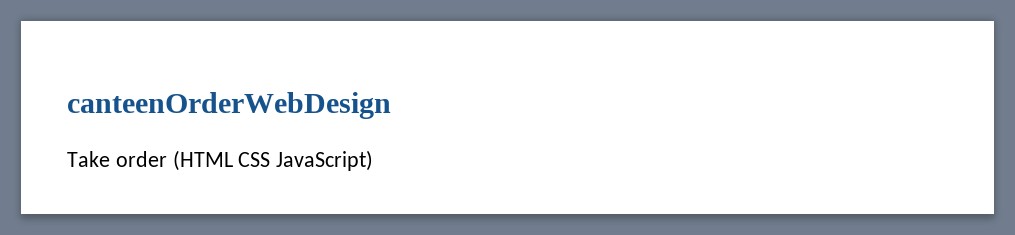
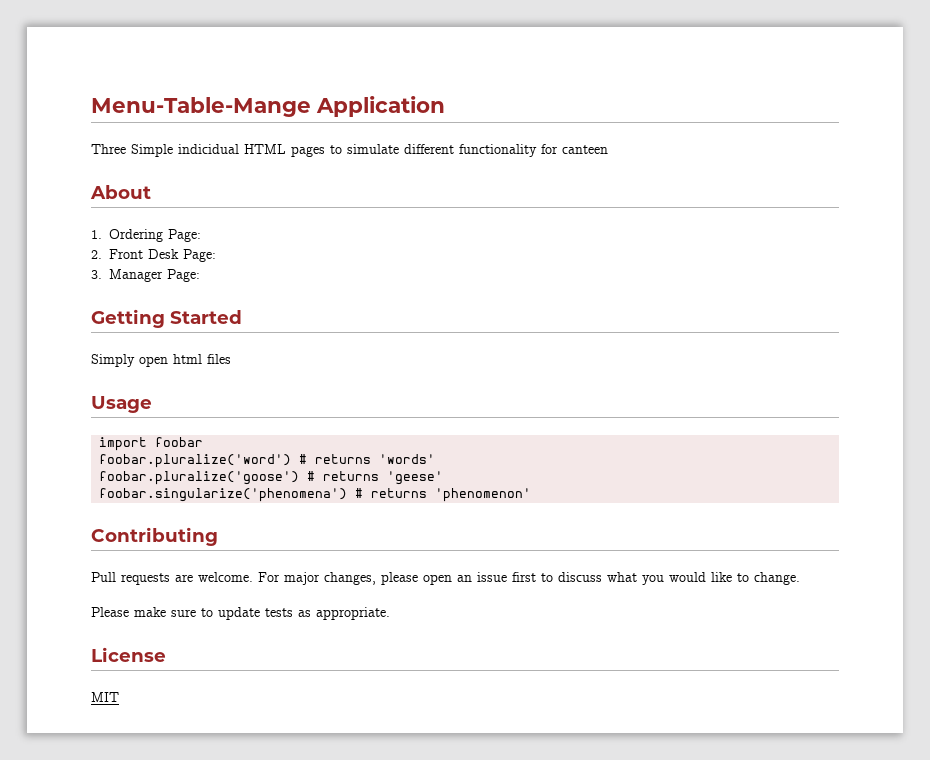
[67,92,391,119] [67,150,374,171] canteenOrderWebDesign // Take order (HTML CSS JavaScript) -> [91,96,445,117] [91,144,608,157] [90,185,151,199] [91,229,201,242] [91,249,216,262] [91,269,200,282] [91,309,242,328] [91,354,231,367] [91,396,152,413] [99,437,204,451] [99,454,436,468] [99,471,444,485] [99,488,532,502] [91,527,218,546] [91,572,800,585] [91,607,390,620] [91,647,166,662] [91,692,119,702] Menu-Table-Mange Application // Three Simple indicidual HTML pages to simulate different functionality for canteen // About // 1. Ordering Page: // 2. Front Desk Page: // 3. Manager Page: // Getting Started // Simply open html files // Usage // import foobar // foobar.pluralize('word') # returns 'words' // foobar.pluralize('goose') # returns 'geese' // foobar.singularize('phenomena') # returns 'phenomenon' // Contributing // Pull requests are welcome. For major changes, please open an issue first to discuss what you would like to change. // Please make sure to update tests as appropriate. // License // MIT

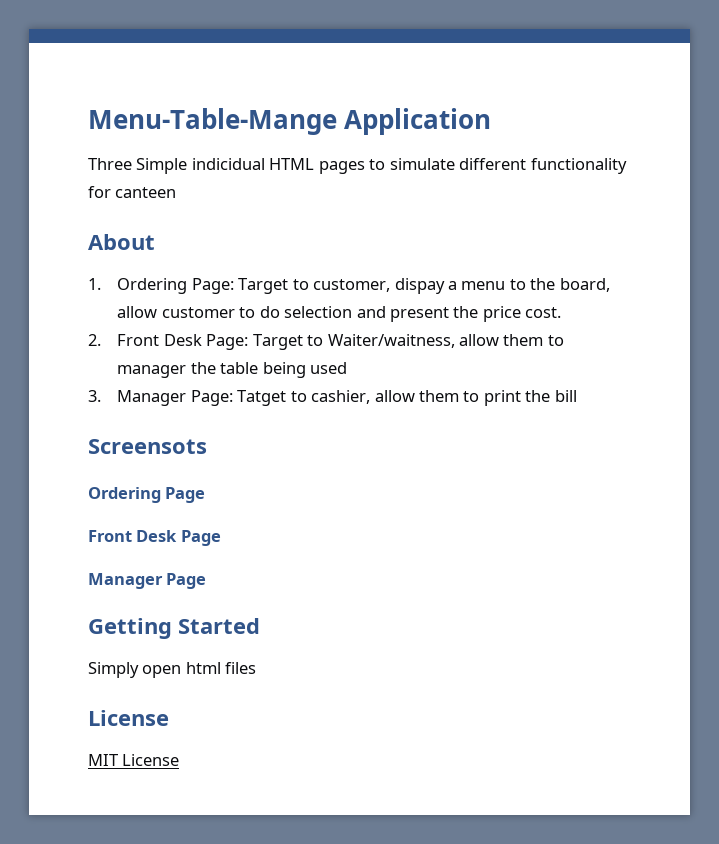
[91,249,216,262] [91,269,200,282] // 2. Front Desk Page: // 3. Manager Page: -> [238,278,610,294] [117,306,562,322] [88,334,564,350] [117,362,348,378] [88,390,577,406] [88,439,207,454] [88,487,206,503] [88,530,221,546] [88,573,207,589] Target to customer, dispay a menu to the board, allow customer to do selection and present the price cost. // 2. Front Desk Page: Target to Waiter/waitness, allow them to manager the table being used // 3. Manager Page: Tatget to cashier, allow them to print the bill // Screensots // Ordering Page // Front Desk Page // Manager Page
[91,396,152,413] [99,437,204,451] [99,454,436,468] [99,471,444,485] [99,488,532,502] [91,527,218,546] [91,572,800,585] [91,607,390,620] // Usage // import foobar // foobar.pluralize('word') # returns 'words' // foobar.pluralize('goose') # returns 'geese' // foobar.singularize('phenomena') # returns 'phenomenon' // Contributing // Pull requests are welcome. For major changes, please open an issue first to discuss what you would like to change. // Please make sure to update tests as appropriate. -> (257, 668) none
(119, 697) none -> [122,754,180,766] License

